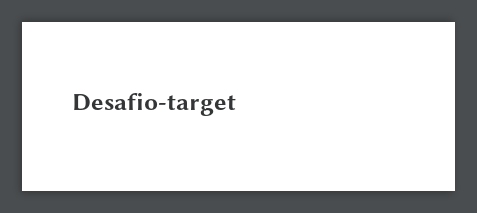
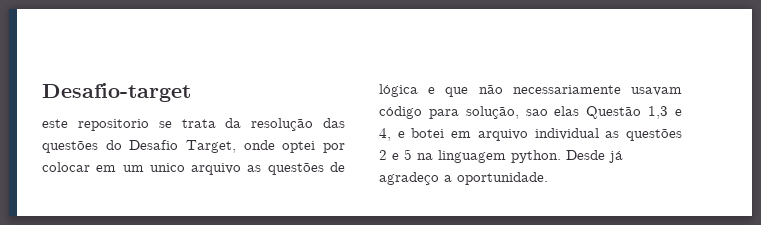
(236, 104) none -> [42,118,345,131] [42,140,345,153] [42,162,345,175] [379,84,682,97] [379,106,682,119] [379,128,682,141] [379,149,623,163] [379,172,548,185] // este repositorio se trata da resolução das questões do Desafio Target, onde optei por colocar em um unico arquivo as questões de lógica e que não necessariamente usavam código para solução, sao elas Questão 1,3 e 4, e botei em arquivo individual as questões 2 e 5 na linguagem python. Desde já agradeço a oportunidade.

